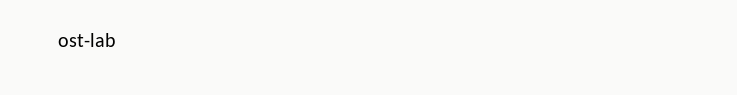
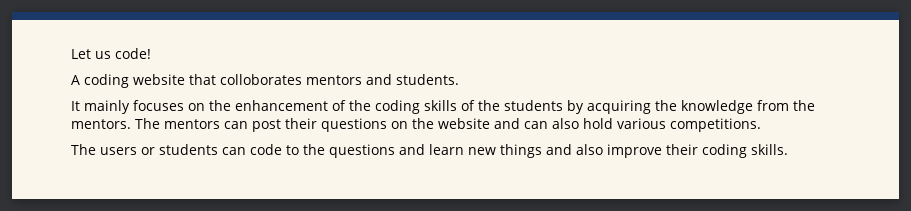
[58,33,116,47] ost-lab -> [71,48,151,59] [71,74,459,88] [71,100,815,114] [71,118,761,132] [71,144,788,158] Let us code! // A coding website that colloborates mentors and students. // It mainly focuses on the enhancement of the coding skills of the students by acquiring the knowledge from the mentors. The mentors can post their questions on the website and can also hold various competitions. // The users or students can code to the questions and learn new things and also improve their coding skills.

